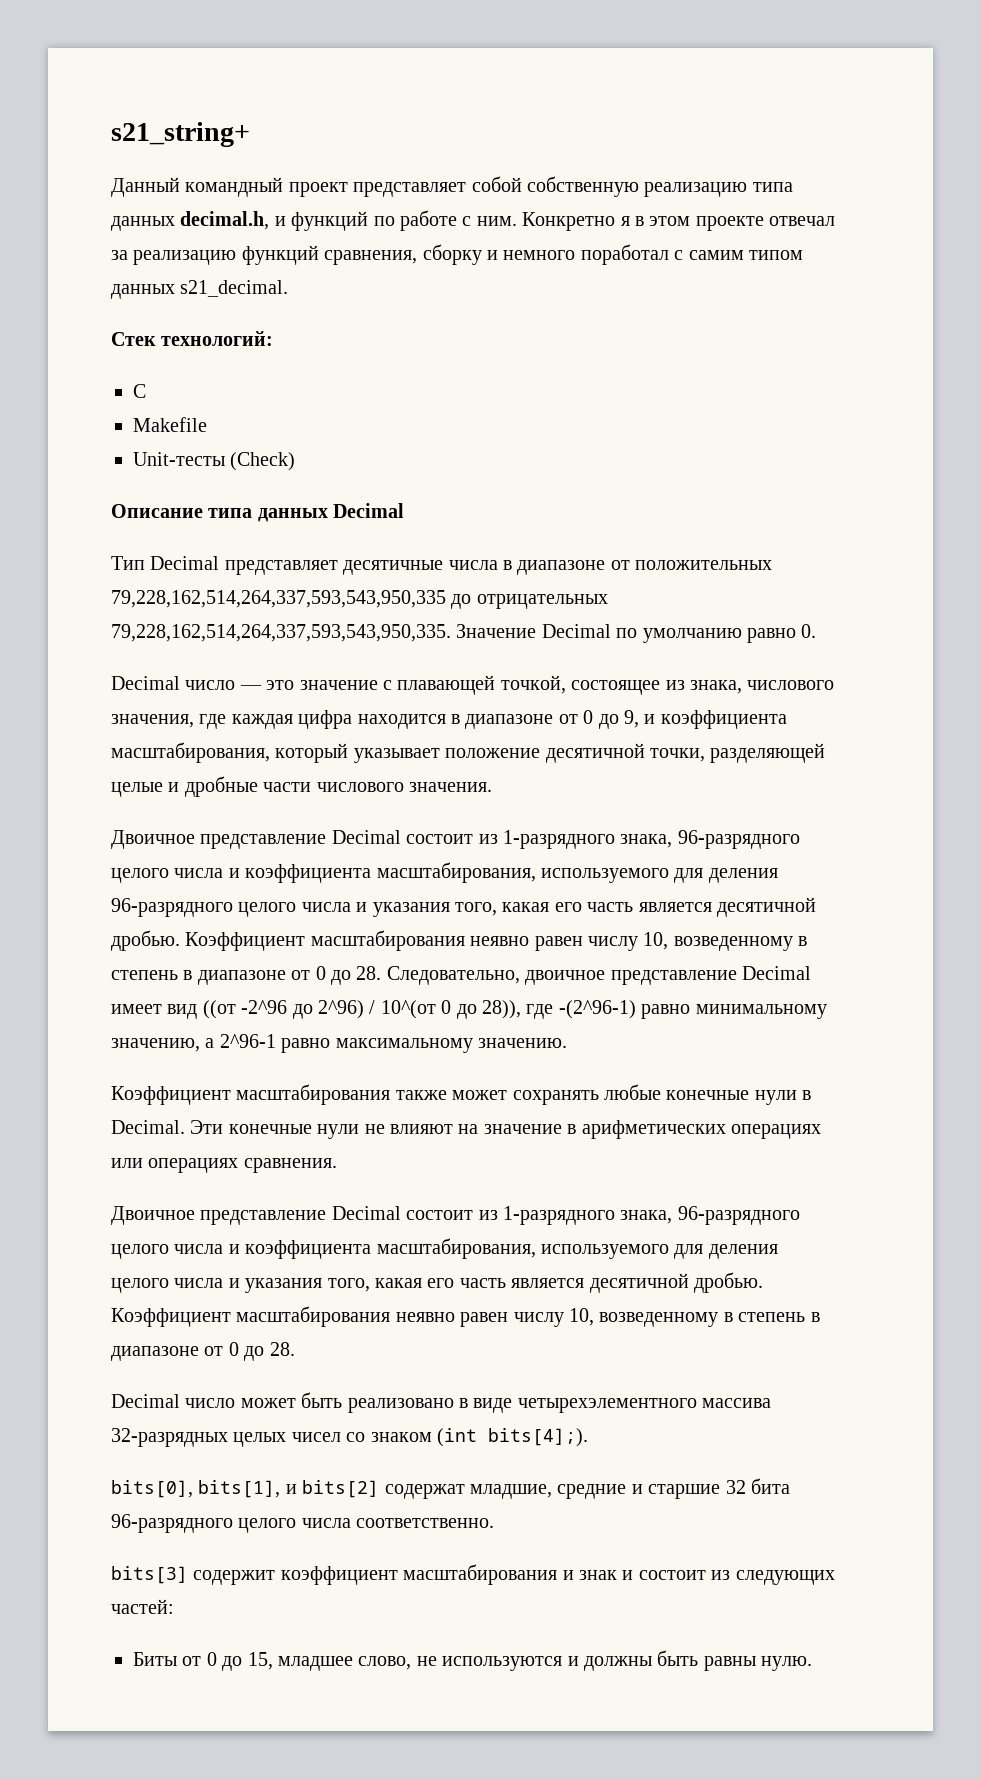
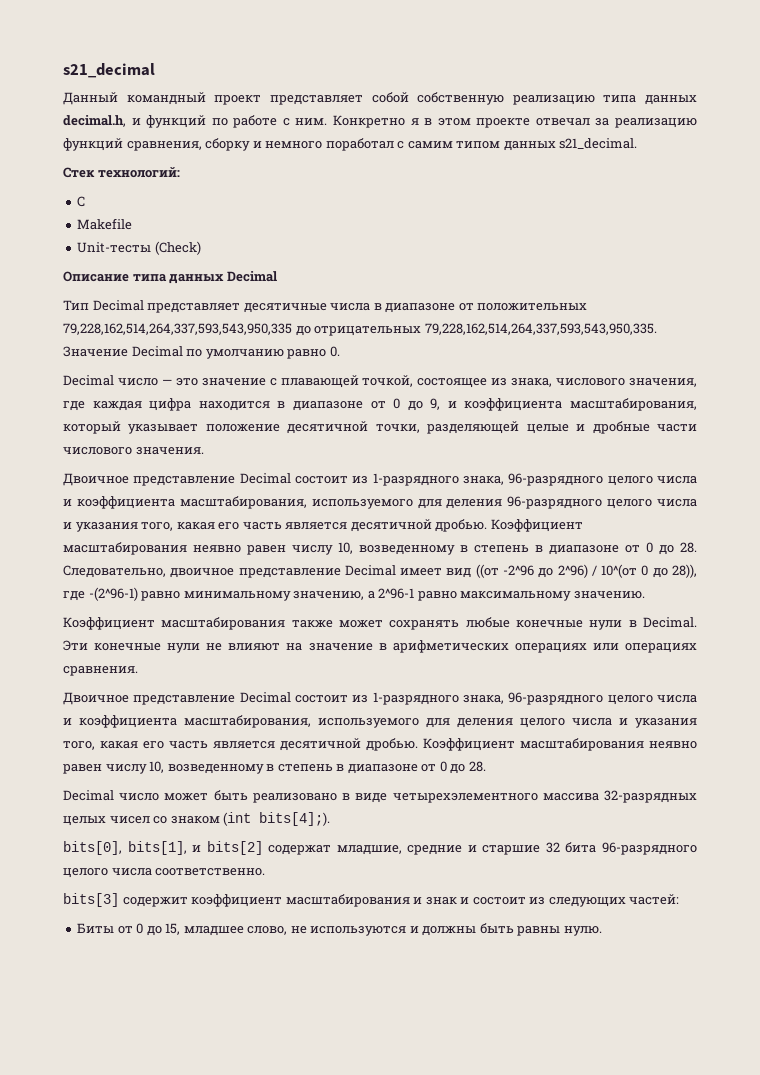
[111,122,250,147] s21_string+ -> [63,63,155,78] s21_decimal

